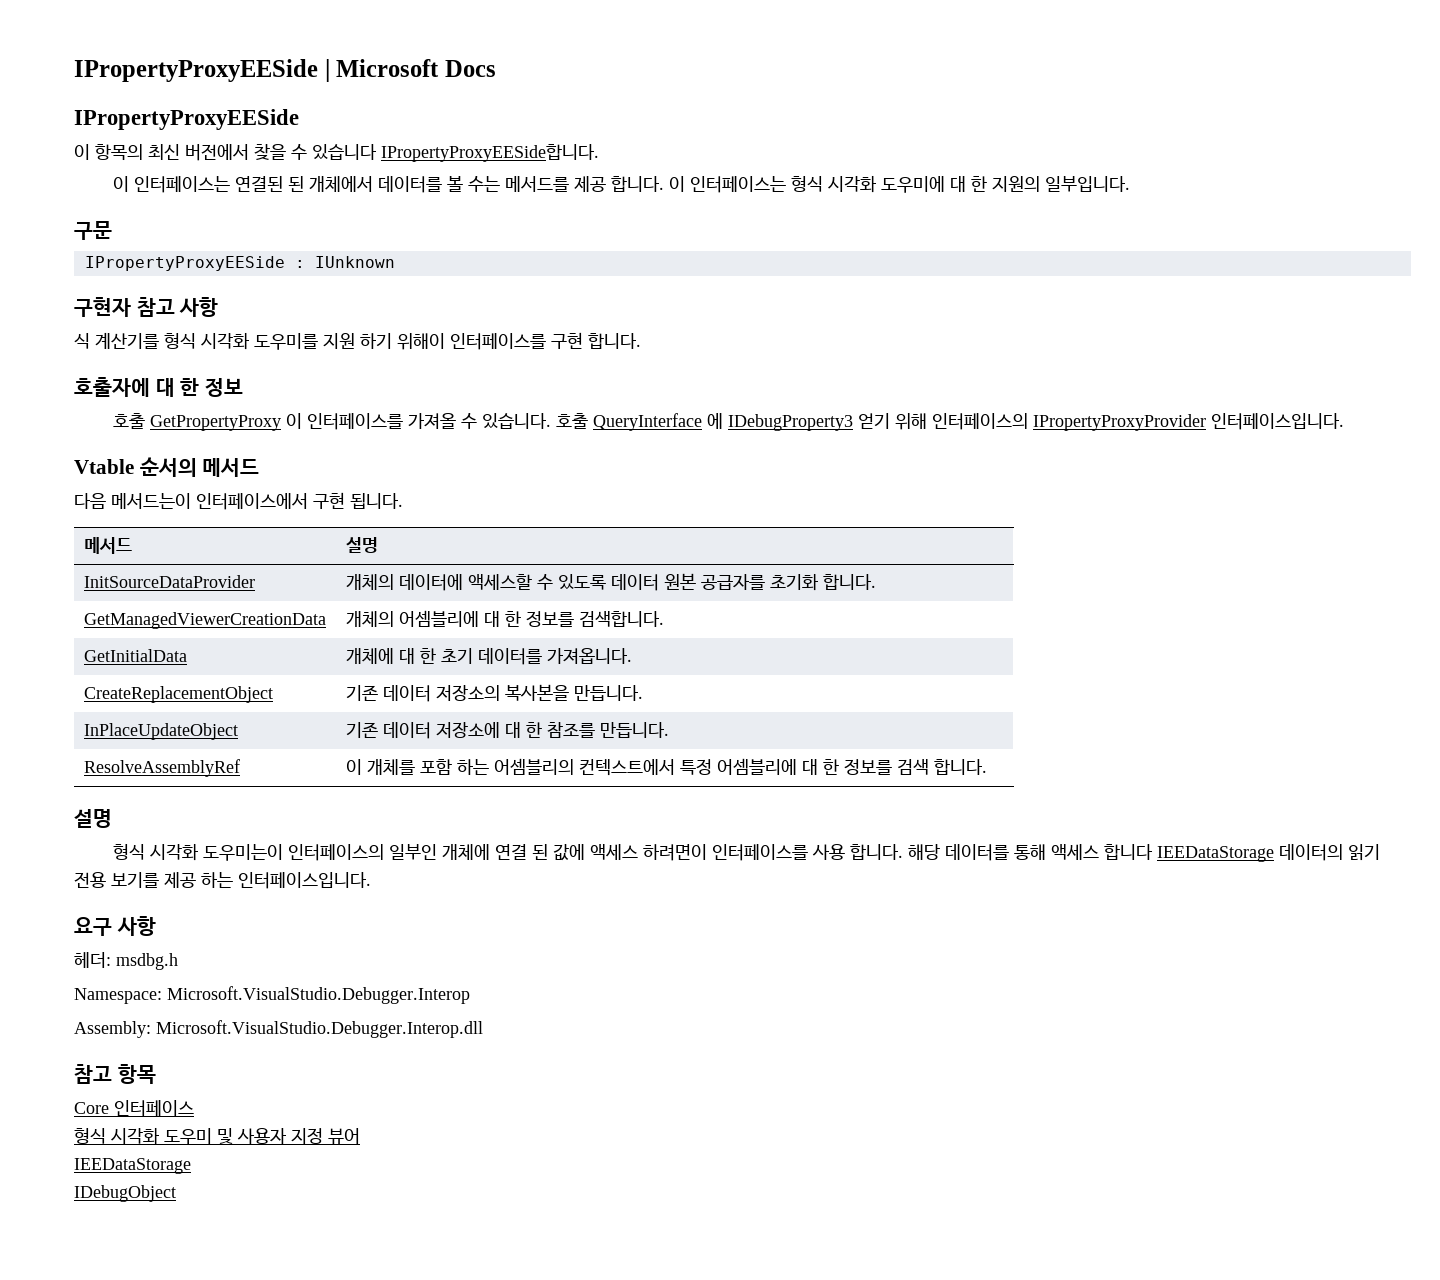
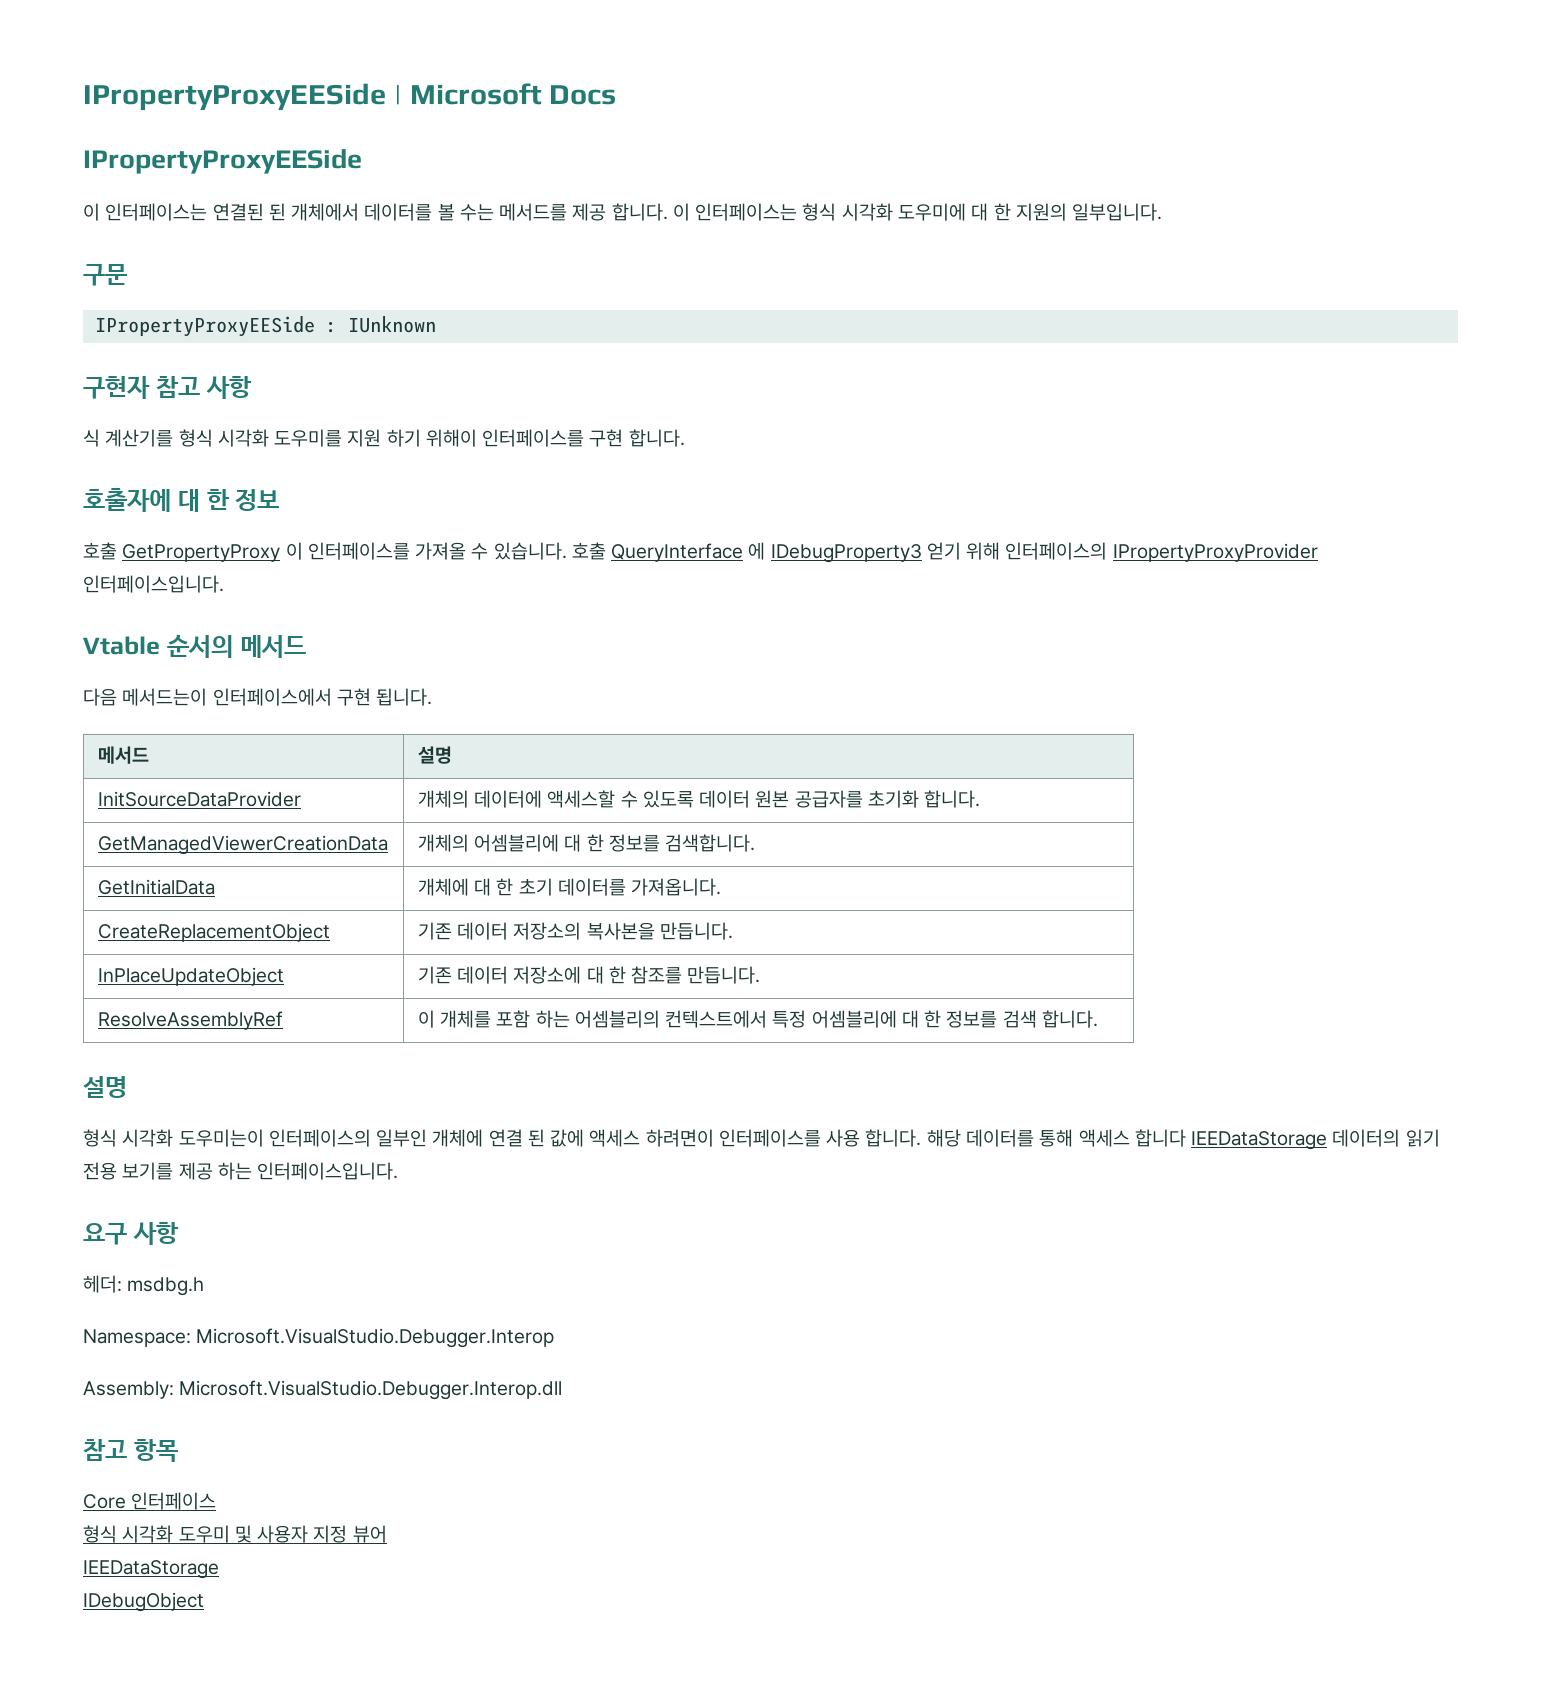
[74,144,599,162] // 이 항목의 최신 버전에서 찾을 수 있습니다 IPropertyProxyEESide합니다. -> (362, 161) none

